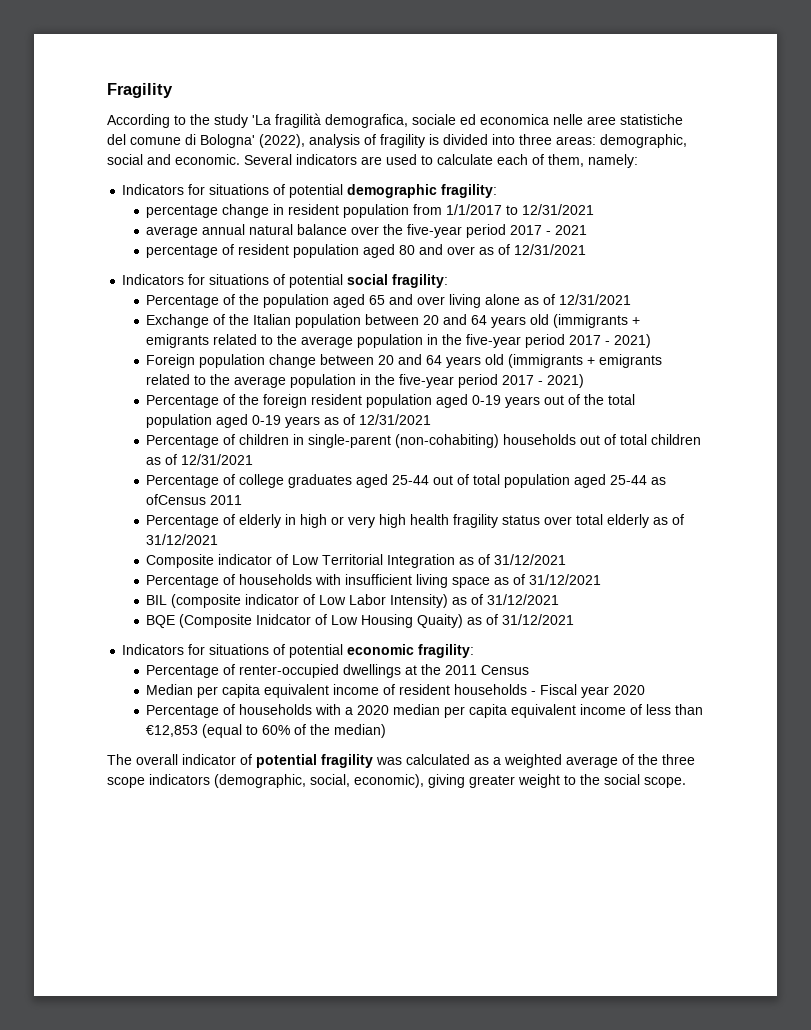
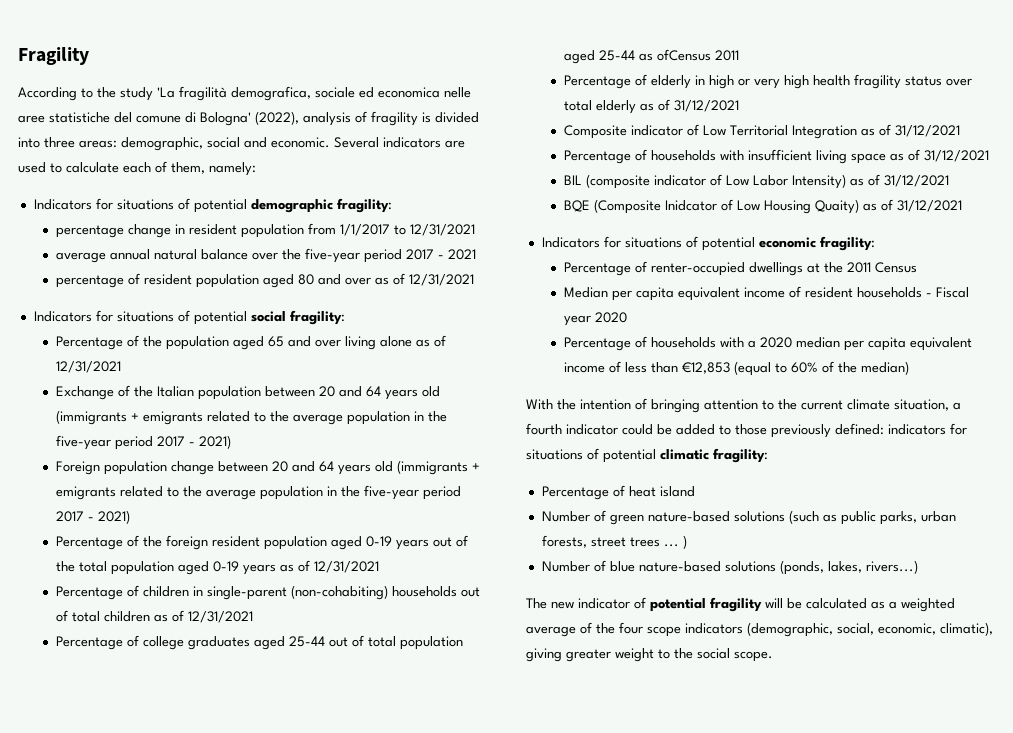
(387, 731) none -> [526,398,961,413] [526,423,967,438] [526,448,768,463] [541,485,695,500] [541,510,956,525] [541,535,687,549] [541,560,918,575] // With the intention of bringing attention to the current climate situation, a fourth indicator could be added to those previously defined: indicators for situations of potential climatic fragility: // Percentage of heat island // Number of green nature-based solutions (such as public parks, urban forests, street trees ... ) // Number of blue nature-based solutions (ponds, lakes, rivers...)
[136,754,178,765] overall -> [551,601,574,609] new
[376,757,402,765] was -> [765,598,802,609] will be
[662,754,695,765] three -> [619,622,643,634] four
[354,774,424,788] economic), -> [878,622,993,636] economic, climatic),

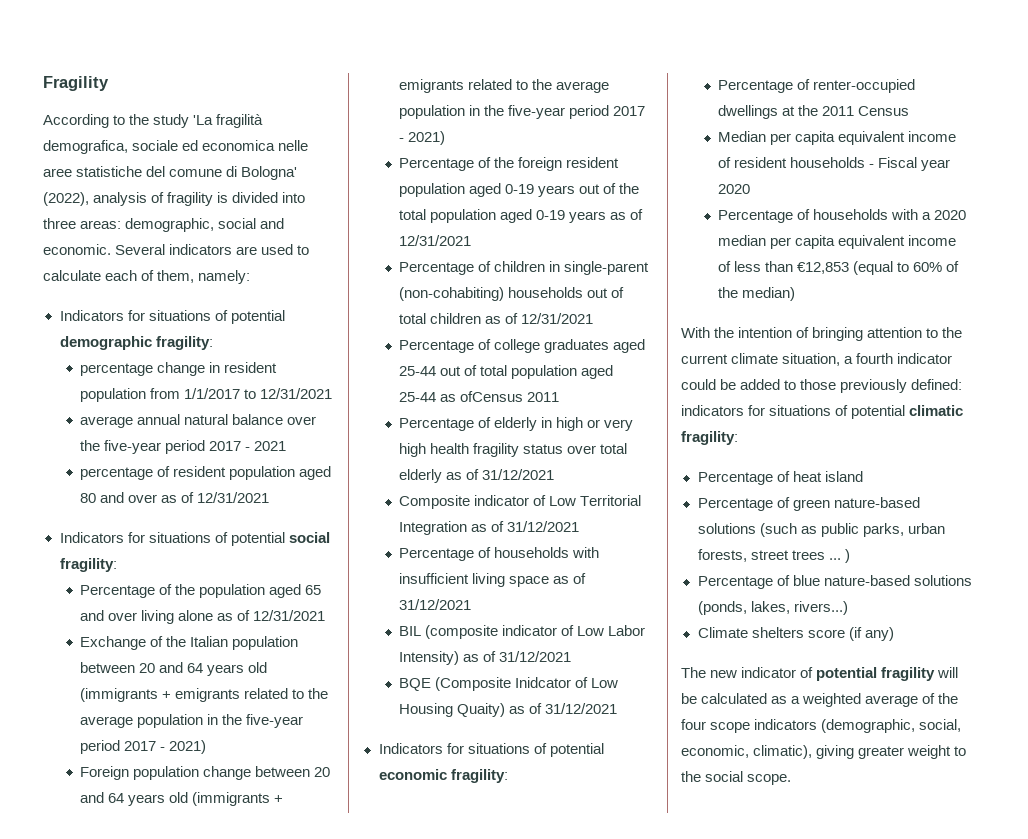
[541,511,590,522] Number -> [697,498,773,511] Percentage
[541,561,590,572] Number -> [697,576,773,589] Percentage
(918, 567) none -> [697,627,894,641] // Climate shelters score (if any)

